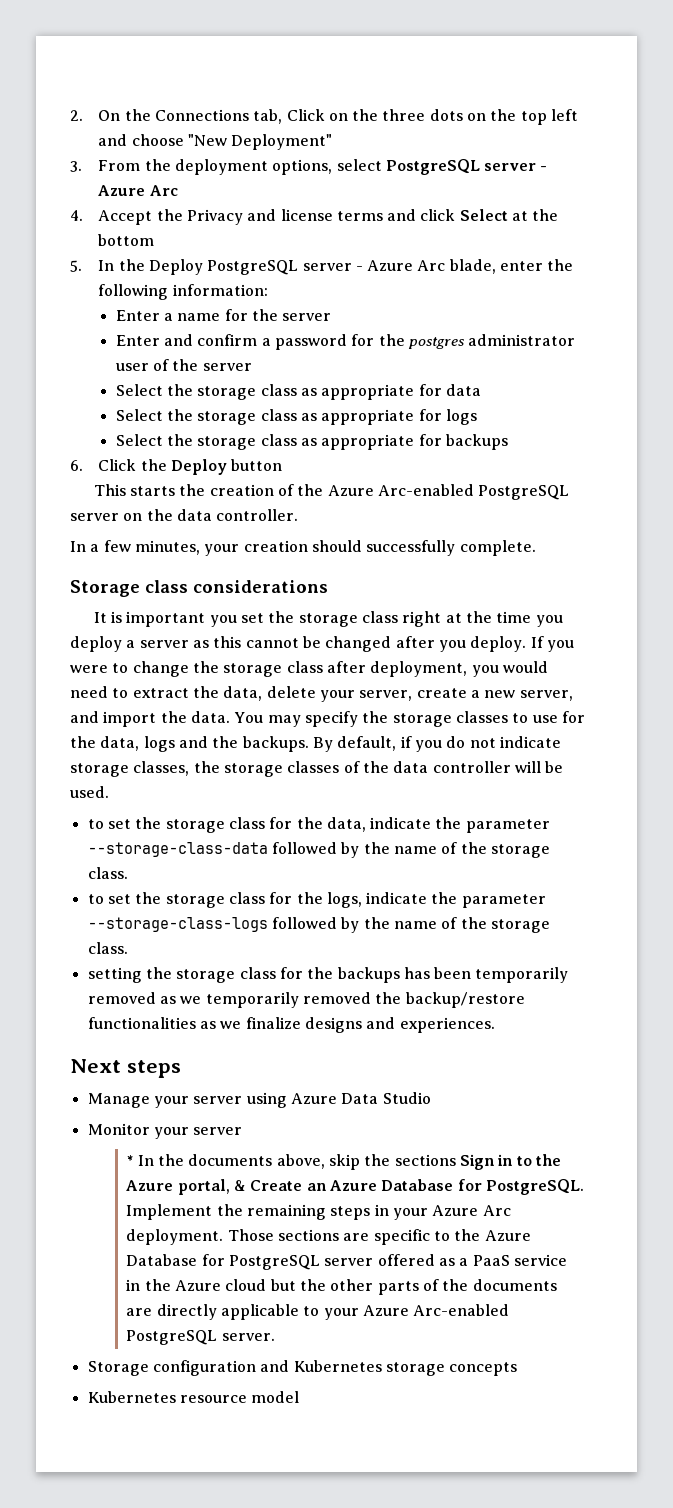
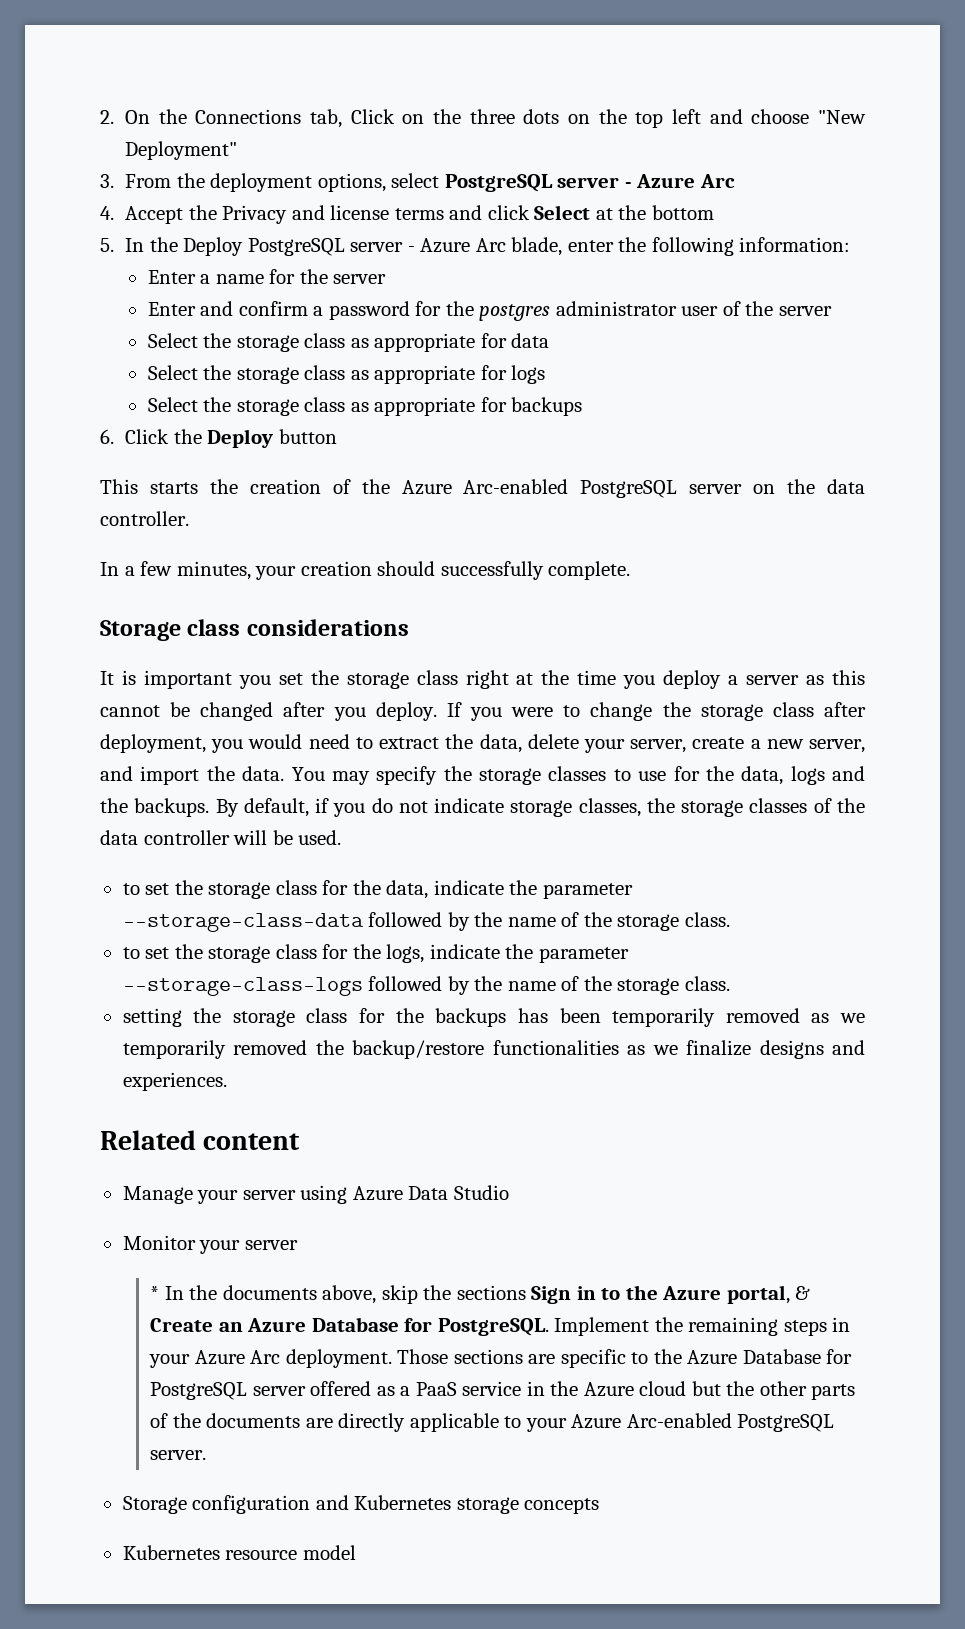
[70,1059,181,1078] Next steps -> [100,1130,301,1150] Related content

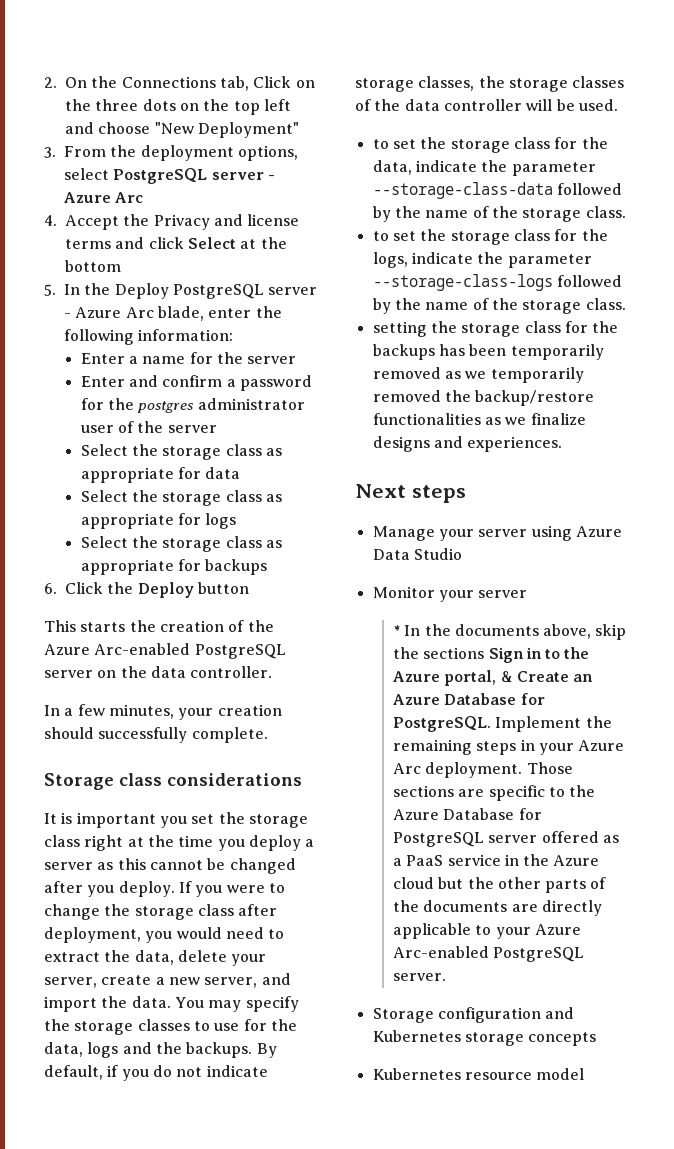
[100,1130,301,1150] Related content -> [355,484,466,503] Next steps

